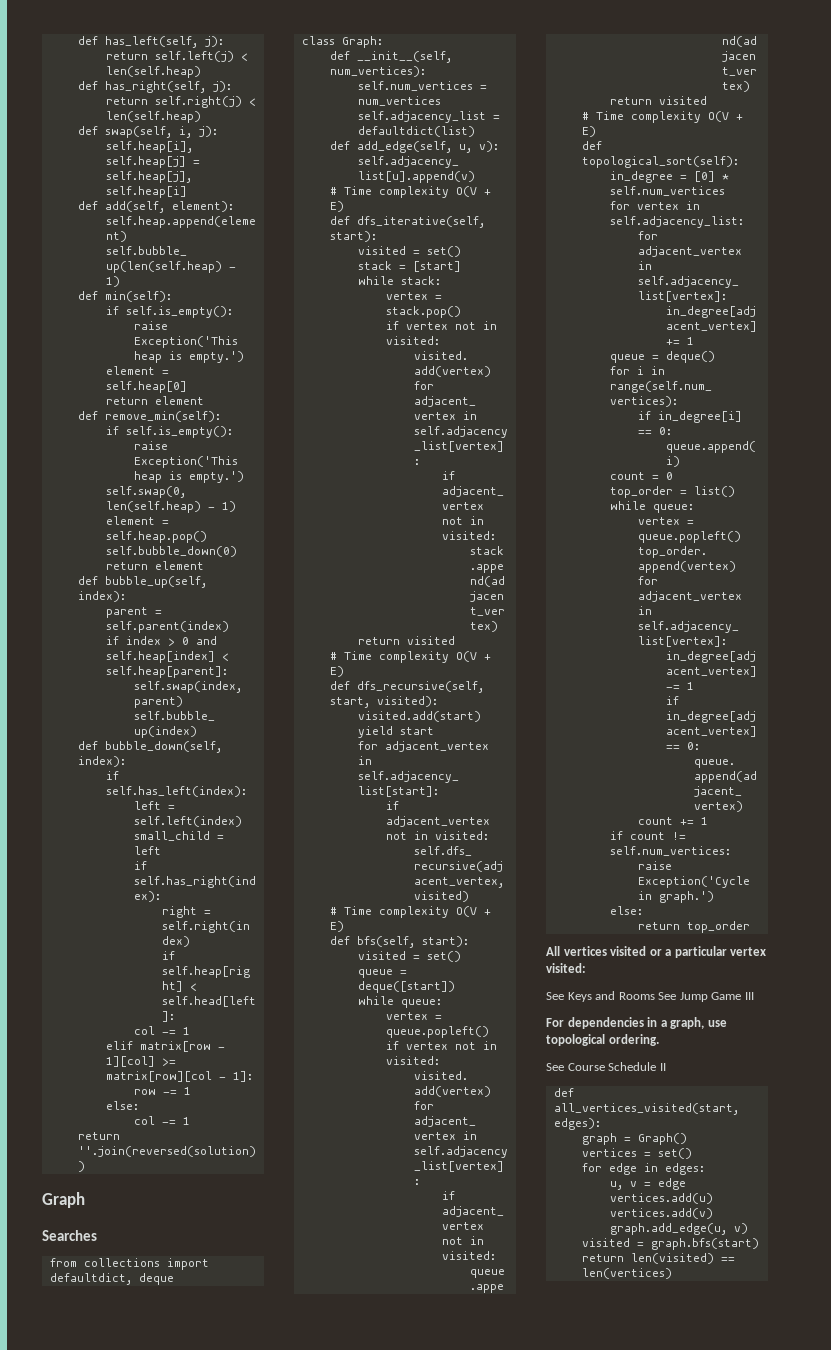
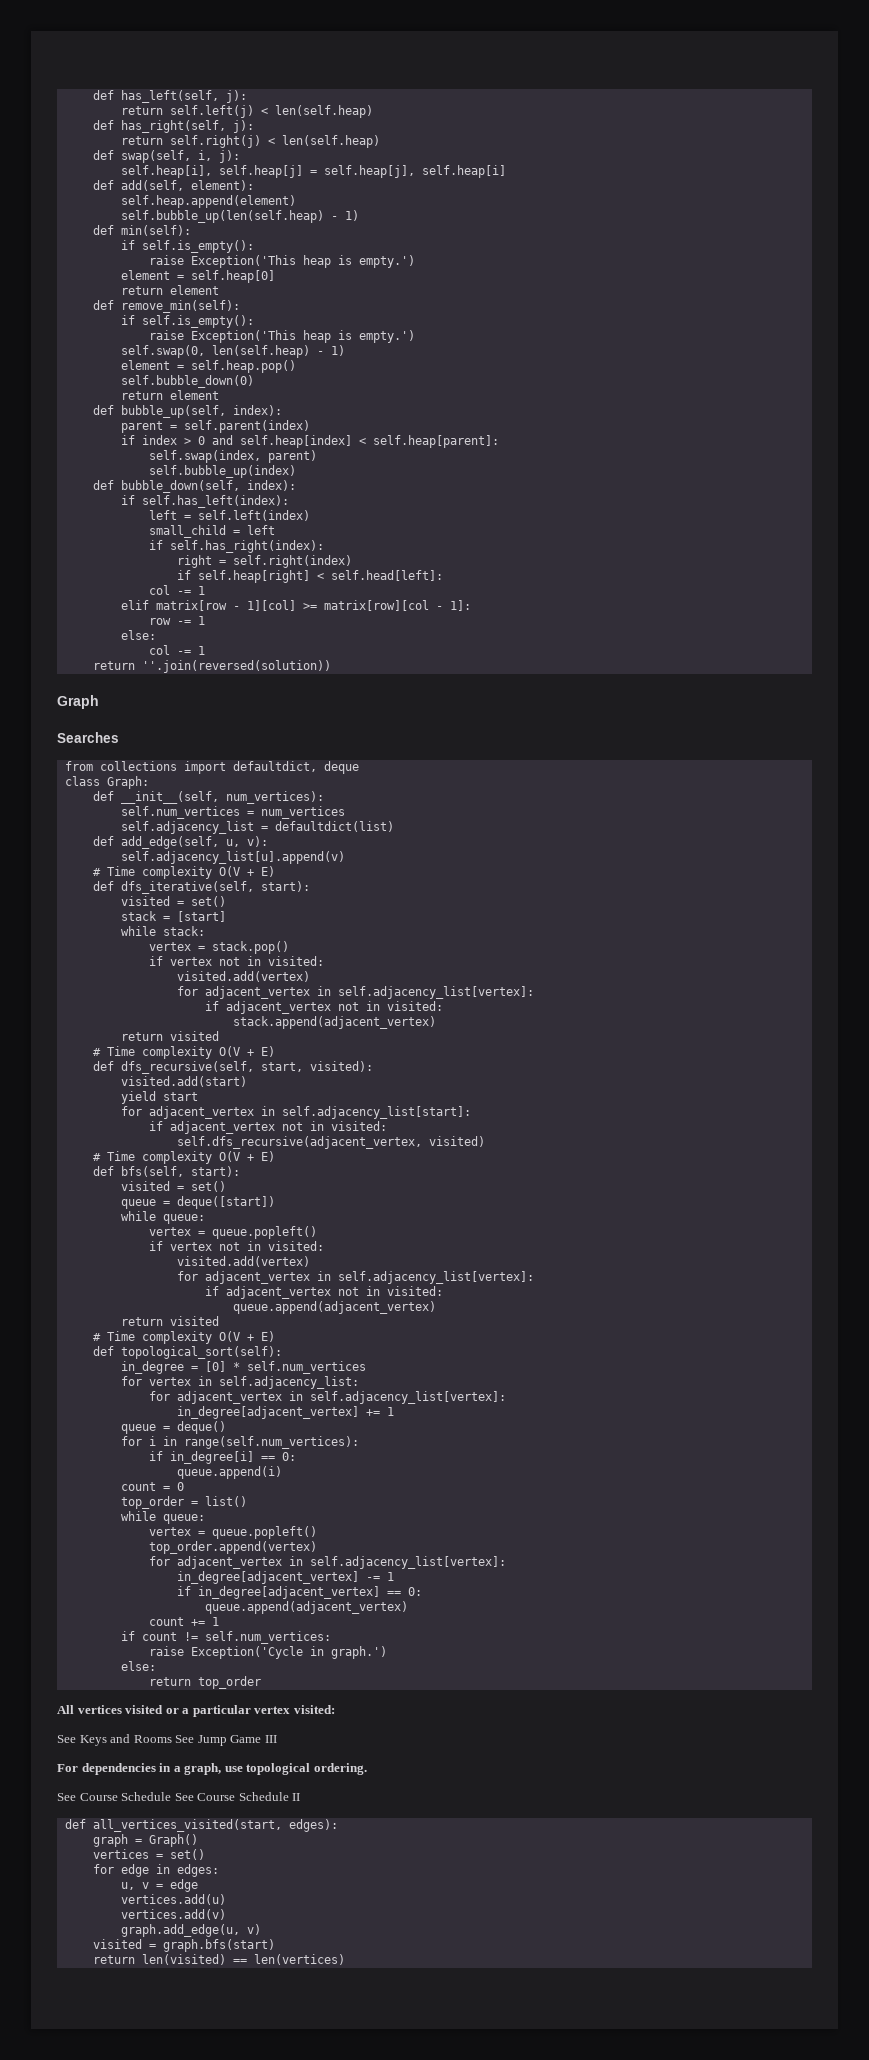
(657, 1066) none -> [174,1792,289,1801] See Course Schedule

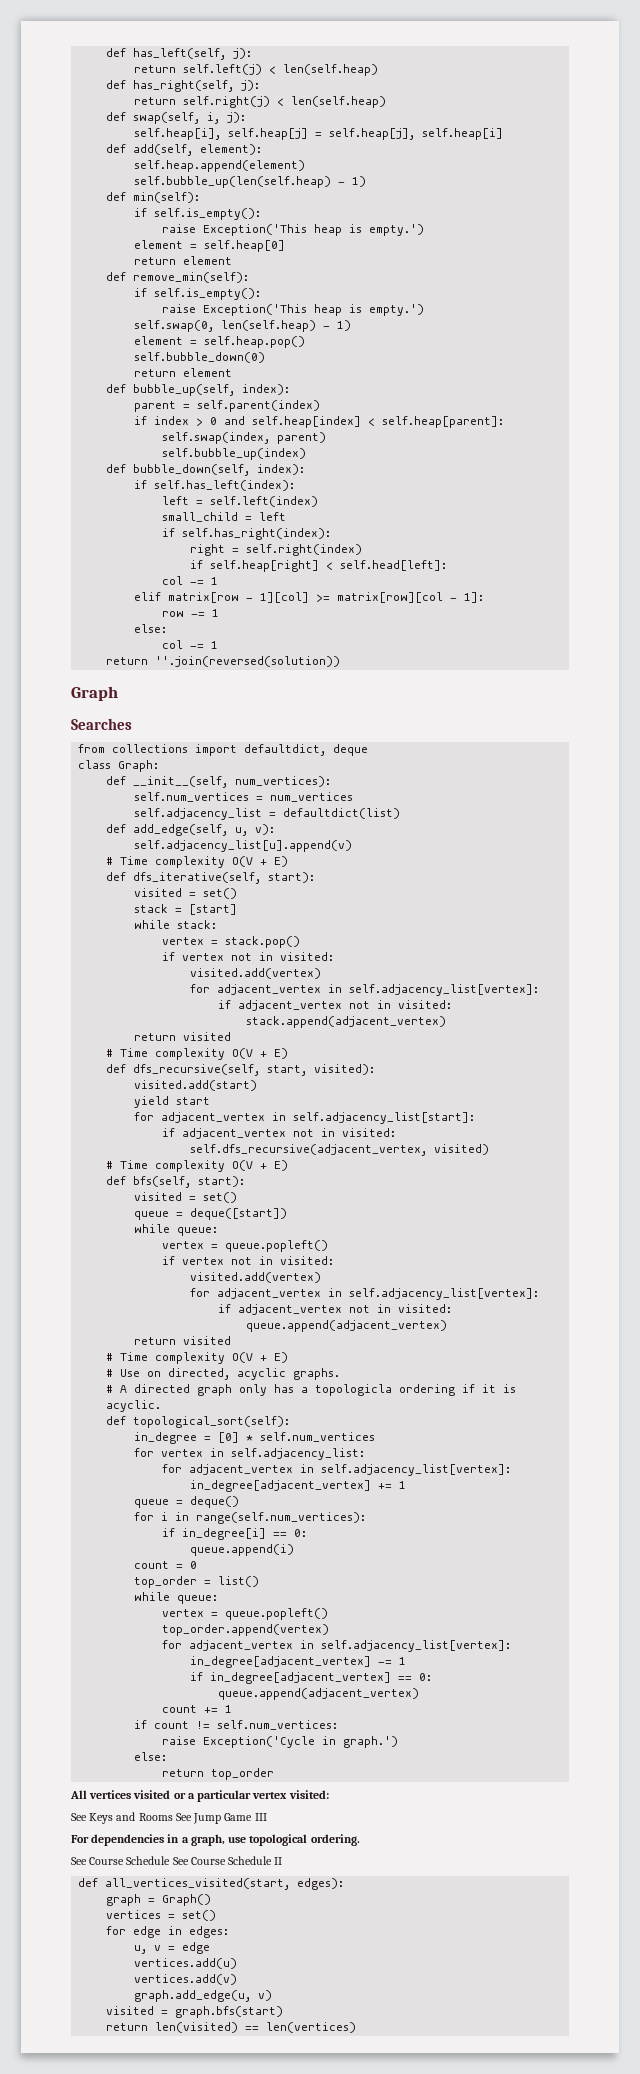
(275, 1336) none -> [106,1368,341,1380] [106,1384,517,1396] [106,1400,162,1412] // # Use on directed, acyclic graphs. // # A directed graph only has a topologicla ordering if it is acyclic.

